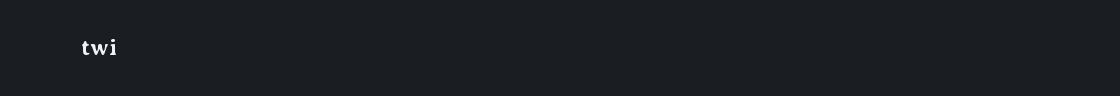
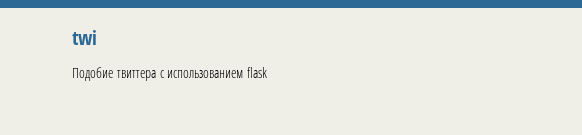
(117, 47) none -> [72,67,268,81] // Подобие твиттера с использованием flask

